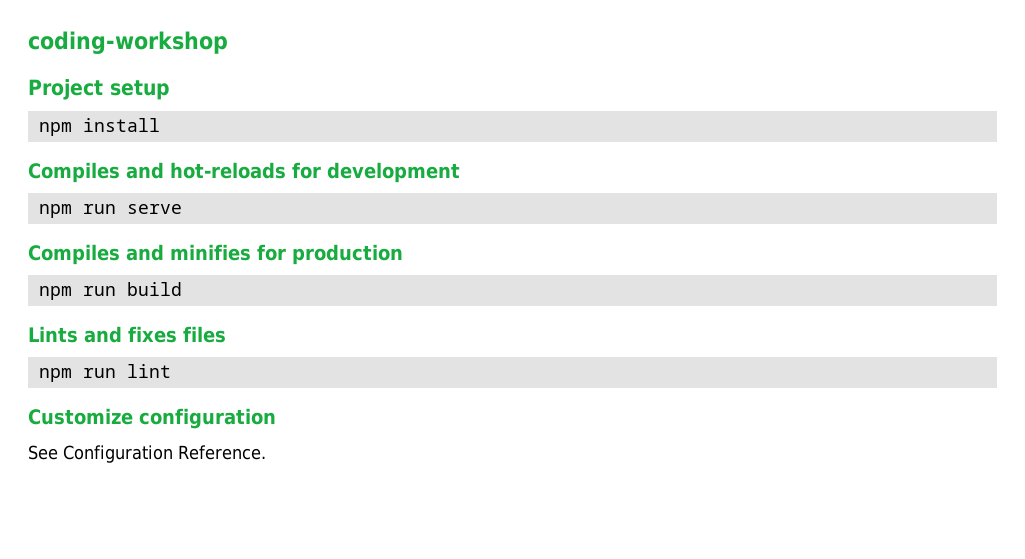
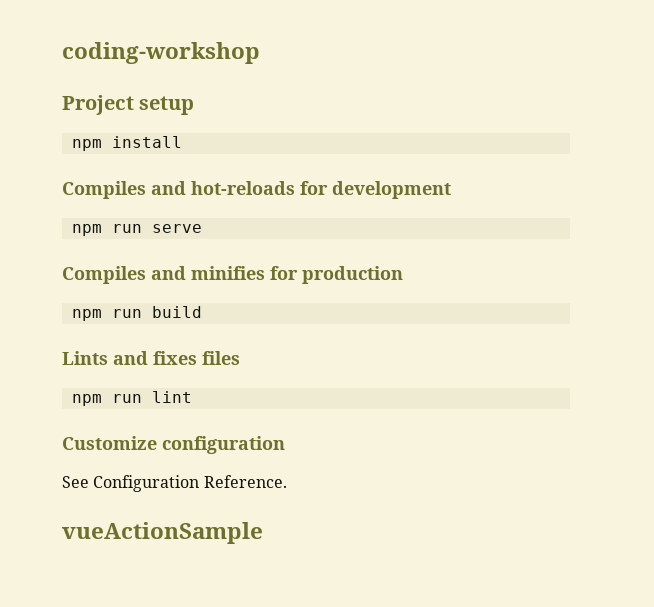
(266, 452) none -> [62,522,263,544] // vueActionSample

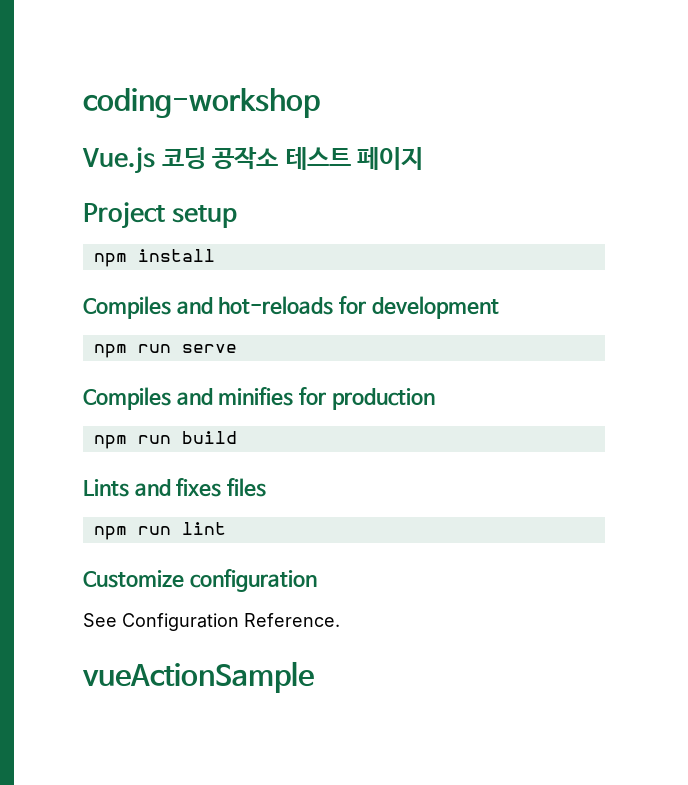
(260, 53) none -> [82,147,424,174] // Vue.js 코딩 공작소 테스트 페이지

